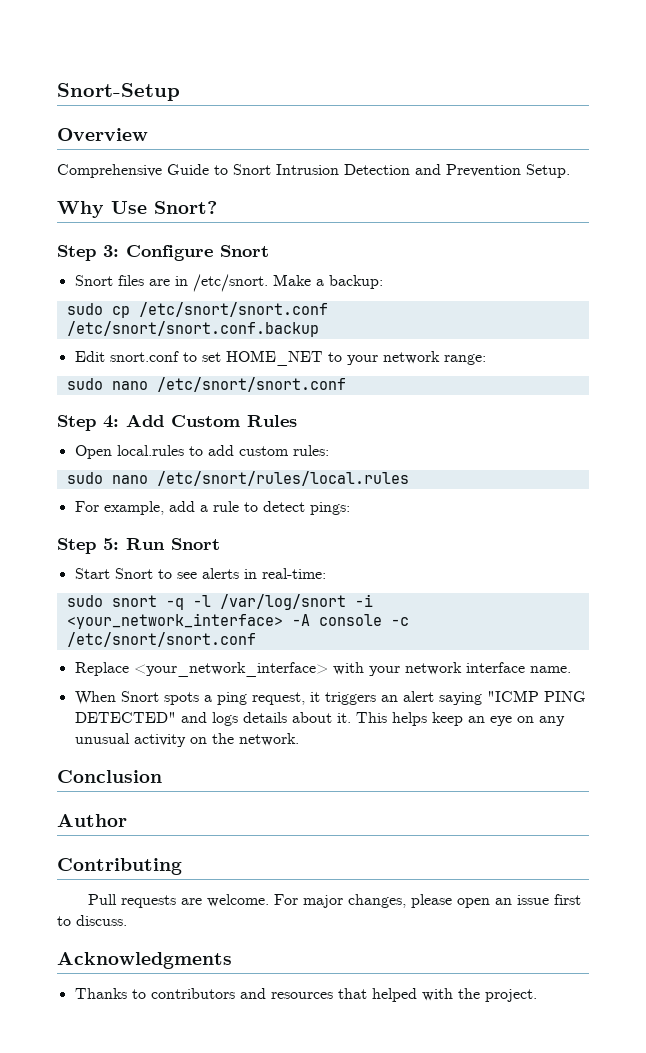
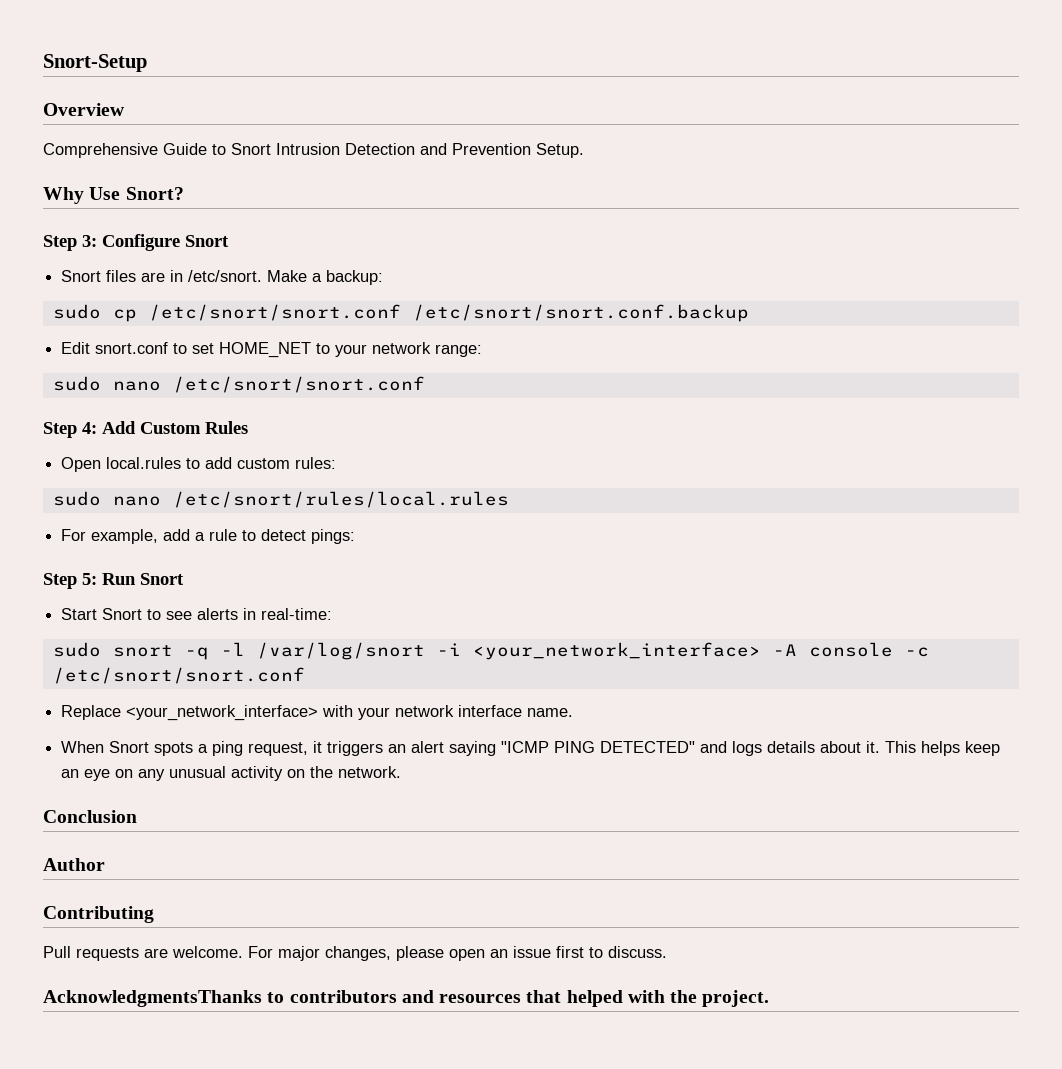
[57,952,232,969] [74,988,127,999] Acknowledgments // Thanks -> [43,990,262,1007] AcknowledgmentsThanks

